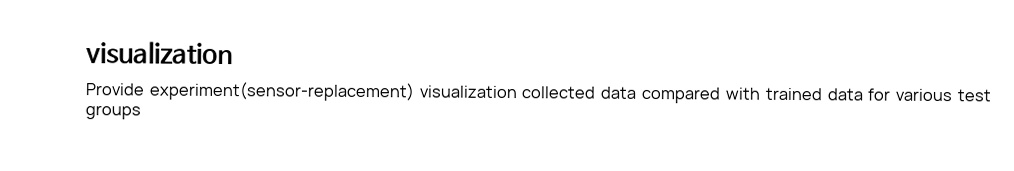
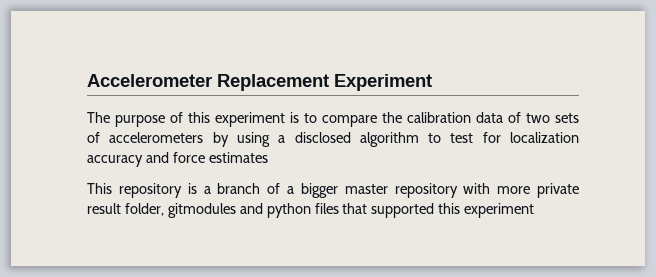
[85,41,233,65] [85,81,992,104] [85,105,141,120] visualization // Provide experiment(sensor-replacement) visualization collected data compared with trained data for various test groups -> [87,74,432,91] [87,112,579,127] [87,132,580,147] [87,152,268,167] [87,183,579,198] [87,203,535,218] Accelerometer Replacement Experiment // The purpose of this experiment is to compare the calibration data of two sets of accelerometers by using a disclosed algorithm to test for localization accuracy and force estimates // This repository is a branch of a bigger master repository with more private result folder, gitmodules and python files that supported this experiment

